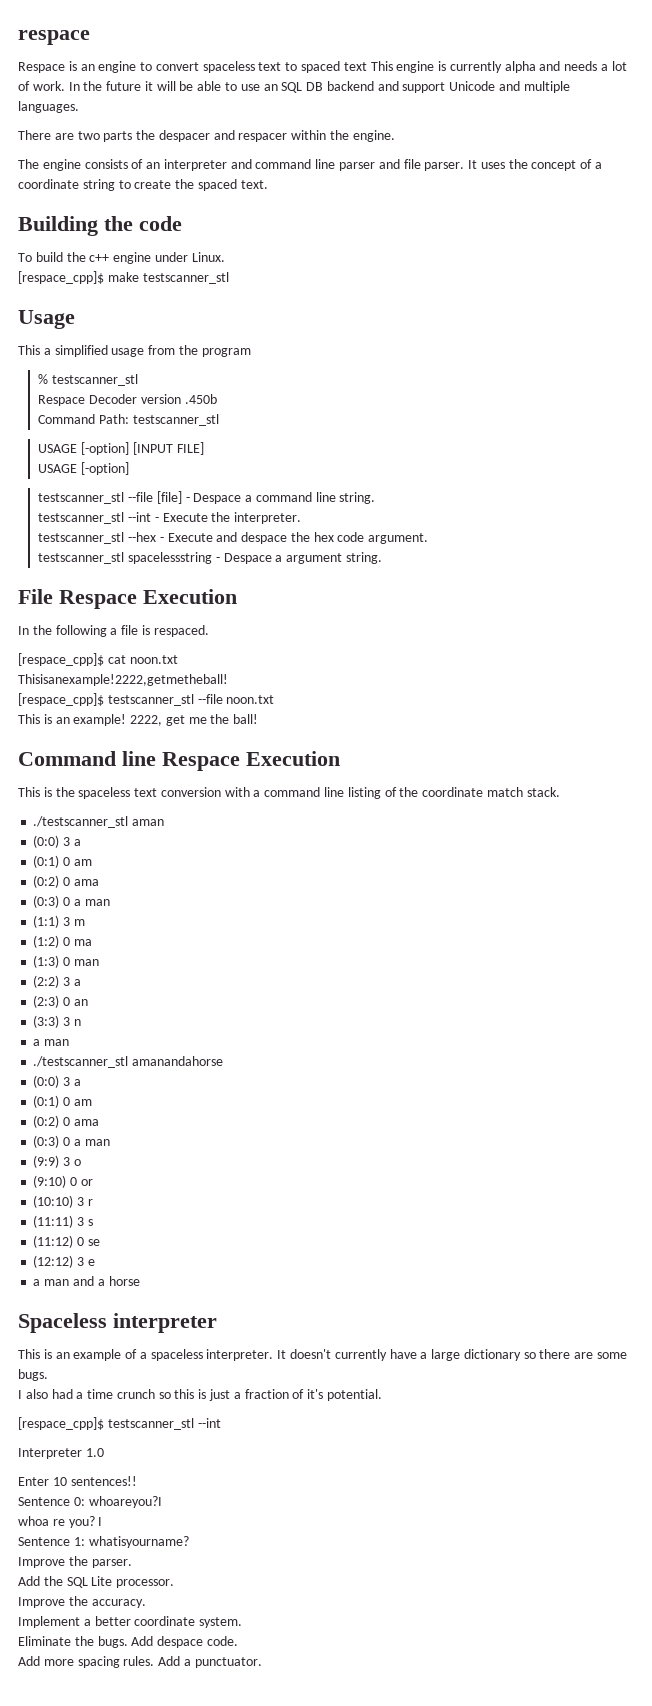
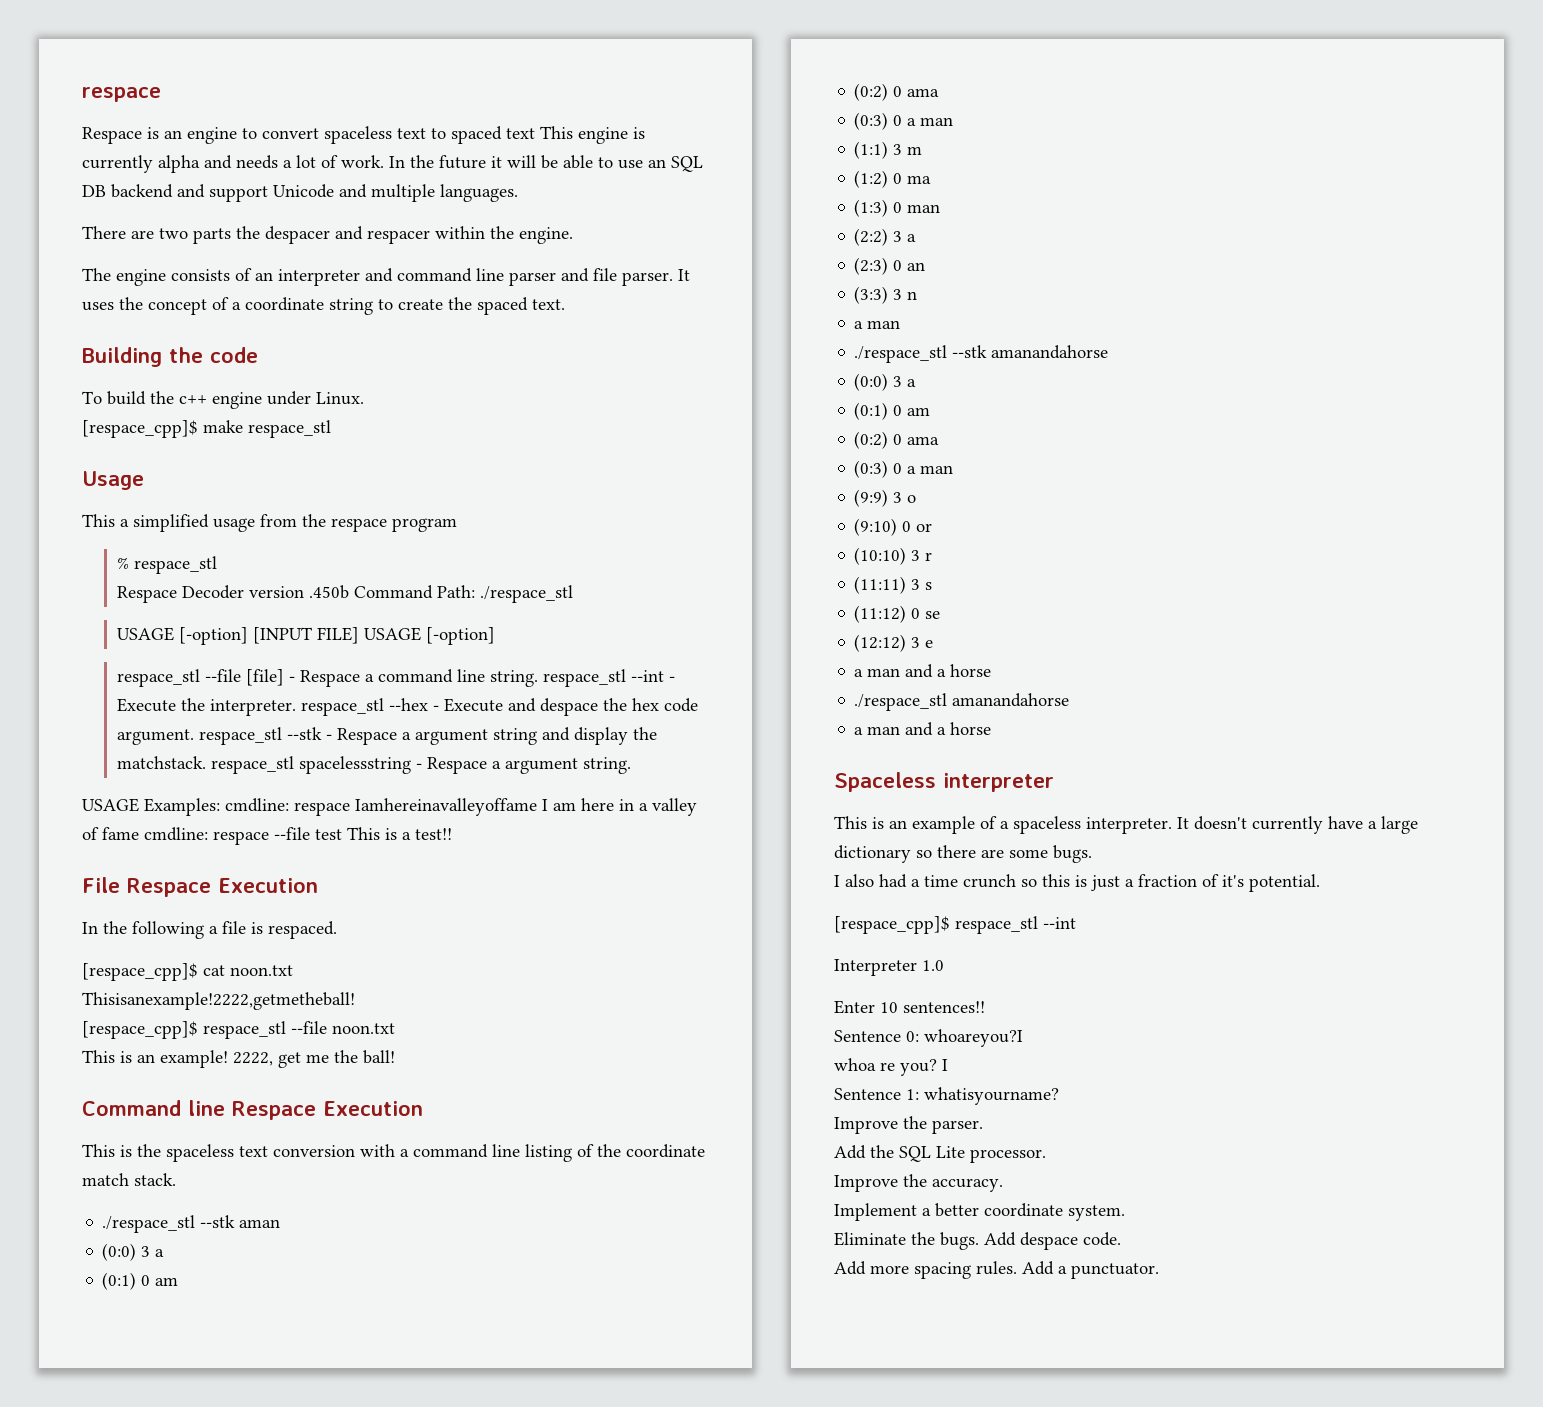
[142,272,229,284] testscanner_stl -> [248,420,331,438] respace_stl
(198, 350) none -> [331,518,387,532] respace
[51,374,138,386] testscanner_stl -> [134,556,218,574] respace_stl
(217, 399) // -> (350, 592) none
[132,414,219,426] testscanner_stl -> [480,585,574,603] ./respace_stl
(204, 448) // -> (360, 635) none
[38,492,125,504] testscanner_stl -> [117,669,201,687] respace_stl
[193,493,242,504] Despace -> [300,670,361,687] Respace
[38,512,125,524] // testscanner_stl -> [543,669,627,687] respace_stl
[38,532,125,544] // testscanner_stl -> [301,698,385,716] respace_stl
[38,552,125,564] // testscanner_stl -> [199,727,658,745] [117,756,295,774] respace_stl --stk - Respace a argument string and display the matchstack. respace_stl
[223,553,272,564] Despace -> [427,757,488,774] Respace
(382, 558) none -> [82,798,697,816] [82,827,452,845] // USAGE Examples: cmdline: respace Iamhereinavalleyoffame I am here in a valley of fame cmdline: respace --file test This is a test!!
[107,694,194,706] testscanner_stl -> [203,1021,286,1039] respace_stl
[33,816,129,828] ./testscanner_stl -> [102,1215,236,1233] ./respace_stl --stk
[33,1056,129,1068] ./testscanner_stl -> [854,345,988,363] ./respace_stl --stk
(140, 1281) none -> [854,693,1070,711] [854,722,992,736] // ./respace_stl amanandahorse // a man and a horse
[107,1418,194,1430] testscanner_stl -> [955,916,1038,934] respace_stl

